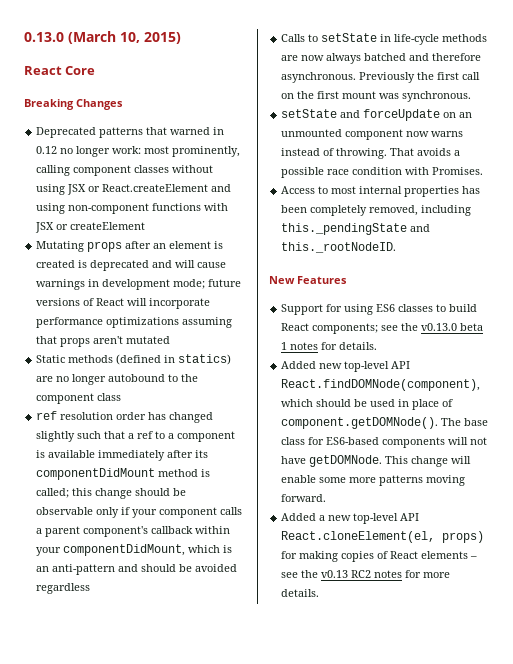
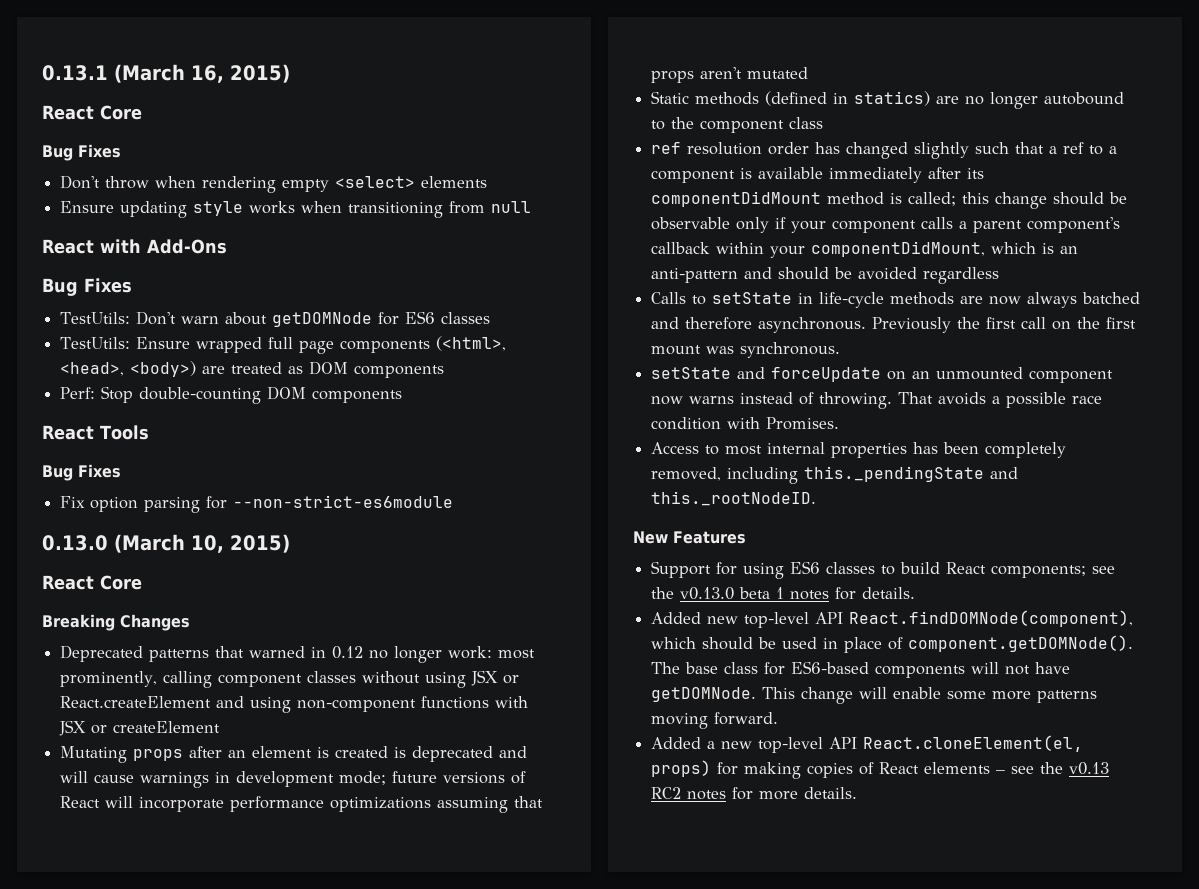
(24, 37) none -> [42,64,290,83] [42,105,142,120] [42,144,121,161] [60,175,488,193] [60,201,532,218] [42,239,227,254] [42,278,132,296] [60,311,491,327] [60,336,507,354] [60,361,445,378] [60,386,403,404] [42,425,149,440] [42,464,121,481] [60,495,454,513] 0.13.1 (March 16, 2015) // React Core // Bug Fixes // Don't throw when rendering empty <select> elements // Ensure updating style works when transitioning from null // React with Add-Ons // Bug Fixes // TestUtils: Don't warn about getDOMNode for ES6 classes // TestUtils: Ensure wrapped full page components (<html>, <head>, <body>) are treated as DOM components // Perf: Stop double-counting DOM components // React Tools // Bug Fixes // Fix option parsing for --non-strict-es6module //

